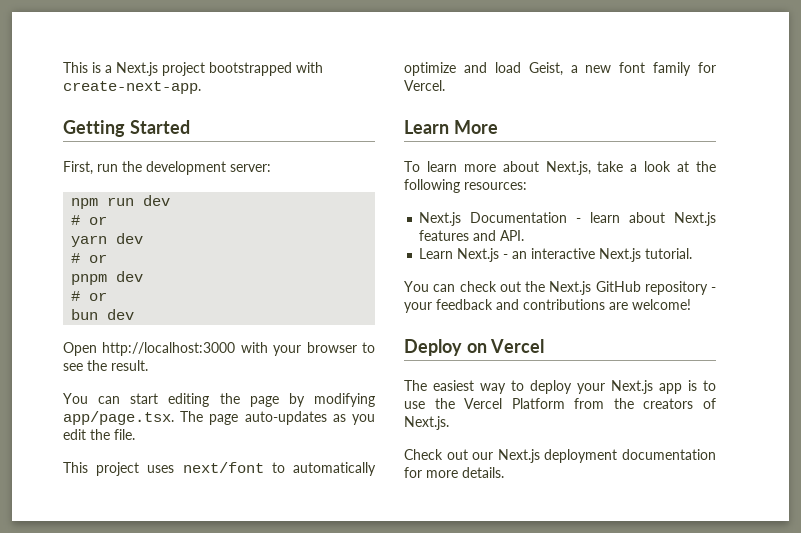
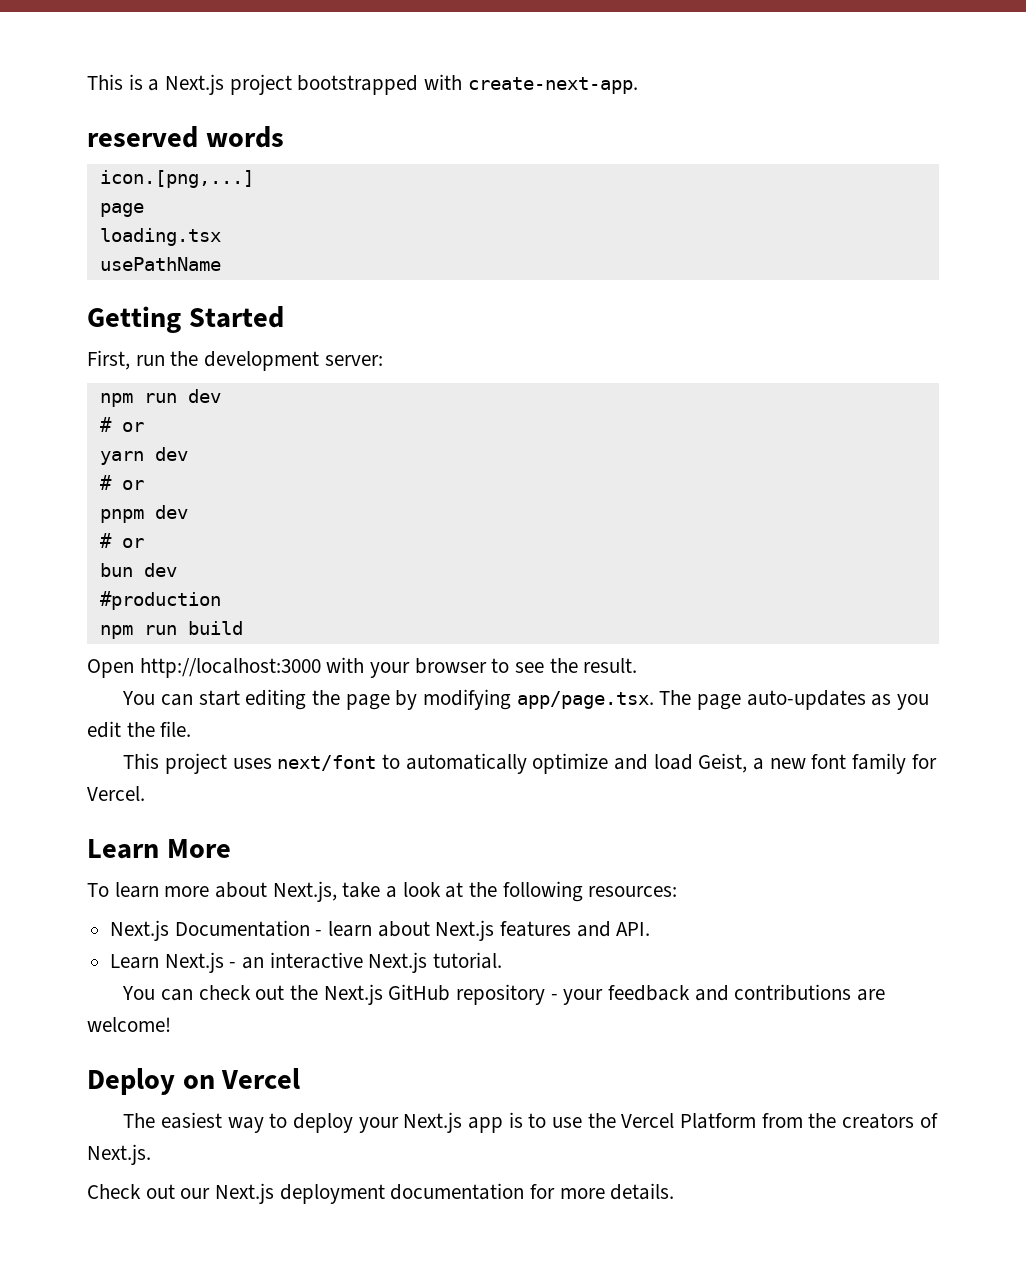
(201, 87) none -> [87,126,284,148] [99,170,254,188] [99,203,144,217] [99,228,221,246] [99,257,221,271] // reserved words // icon.[png,...] // page // loading.tsx // usePathName
(135, 314) none -> [99,591,221,610] [99,621,243,639] // #production // npm run build

